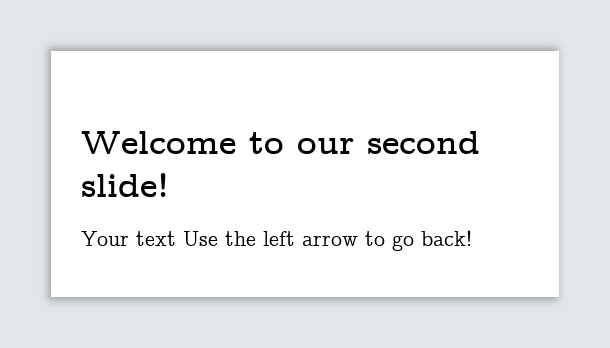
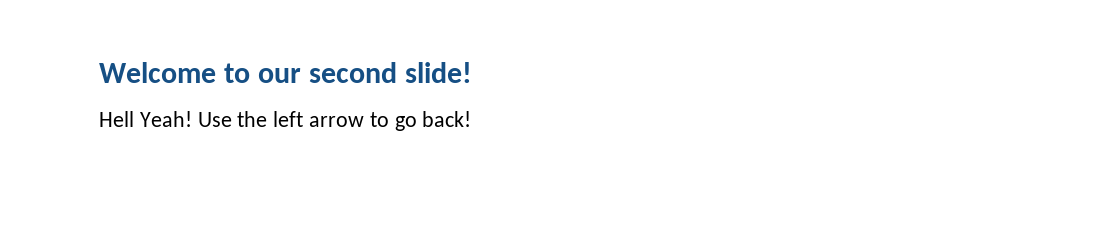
[81,231,176,246] Your text -> [99,111,192,127] Hell Yeah!

